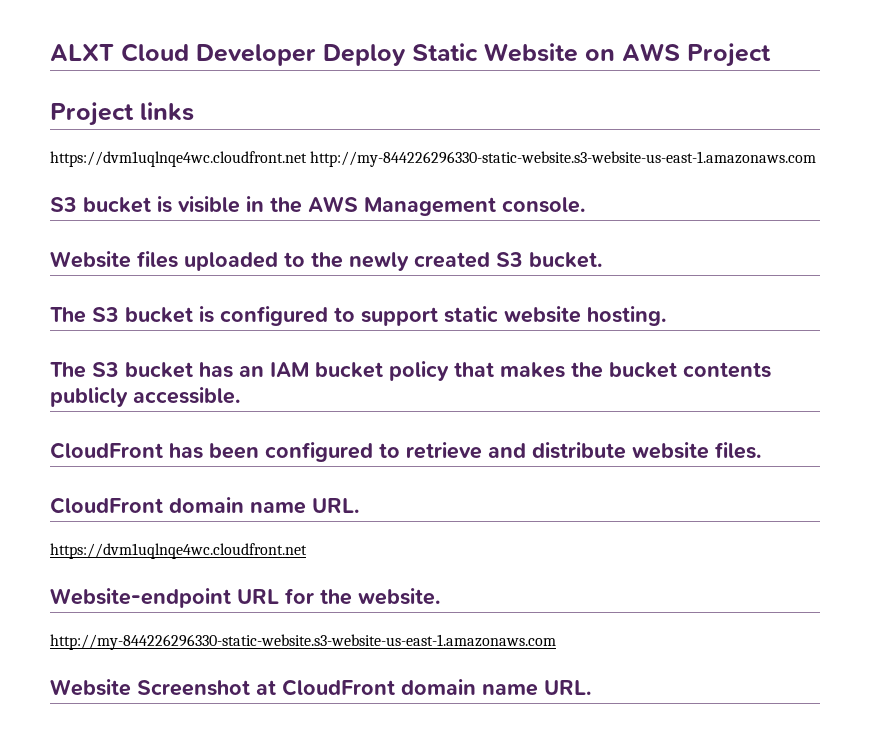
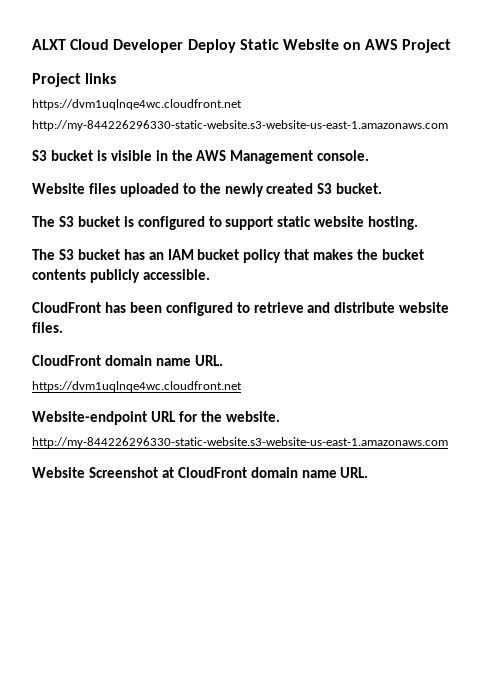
(307, 159) none -> (242, 104) //

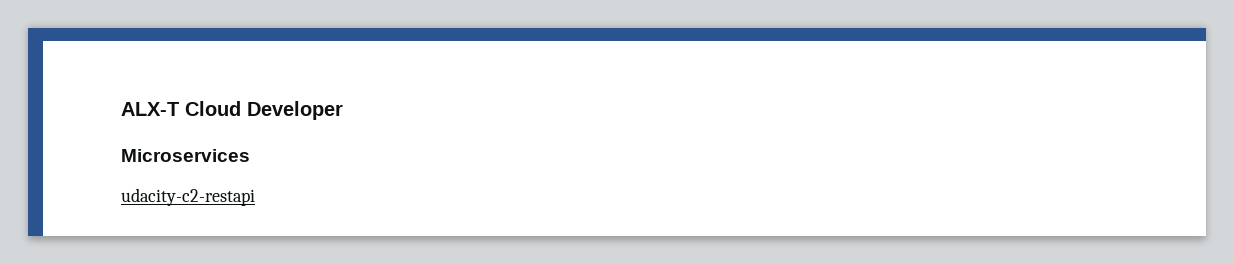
[32,39,66,50] ALXT -> [121,102,179,116] ALX-T
[187,39,452,53] [32,73,117,87] [32,99,242,110] [32,120,448,131] [32,150,370,164] [32,183,383,197] [32,216,419,230] [32,249,425,263] [32,269,210,283] [32,302,450,316] [32,322,63,333] [32,355,223,366] [32,381,242,392] [32,411,280,425] [32,437,448,448] [32,467,369,478] Deploy Static Website on AWS Project // Project links // https://dvm1uqlnqe4wc.cloudfront.net // http://my-844226296330-static-website.s3-website-us-east-1.amazonaws.com // S3 bucket is visible in the AWS Management console. // Website files uploaded to the newly created S3 bucket. // The S3 bucket is configured to support static website hosting. // The S3 bucket has an IAM bucket policy that makes the bucket contents publicly accessible. // CloudFront has been configured to retrieve and distribute website files. // CloudFront domain name URL. // https://dvm1uqlnqe4wc.cloudfront.net // Website-endpoint URL for the website. // http://my-844226296330-static-website.s3-website-us-east-1.amazonaws.com // Website Screenshot at CloudFront domain name URL. -> [121,149,250,162] [121,188,255,206] // Microservices // udacity-c2-restapi

